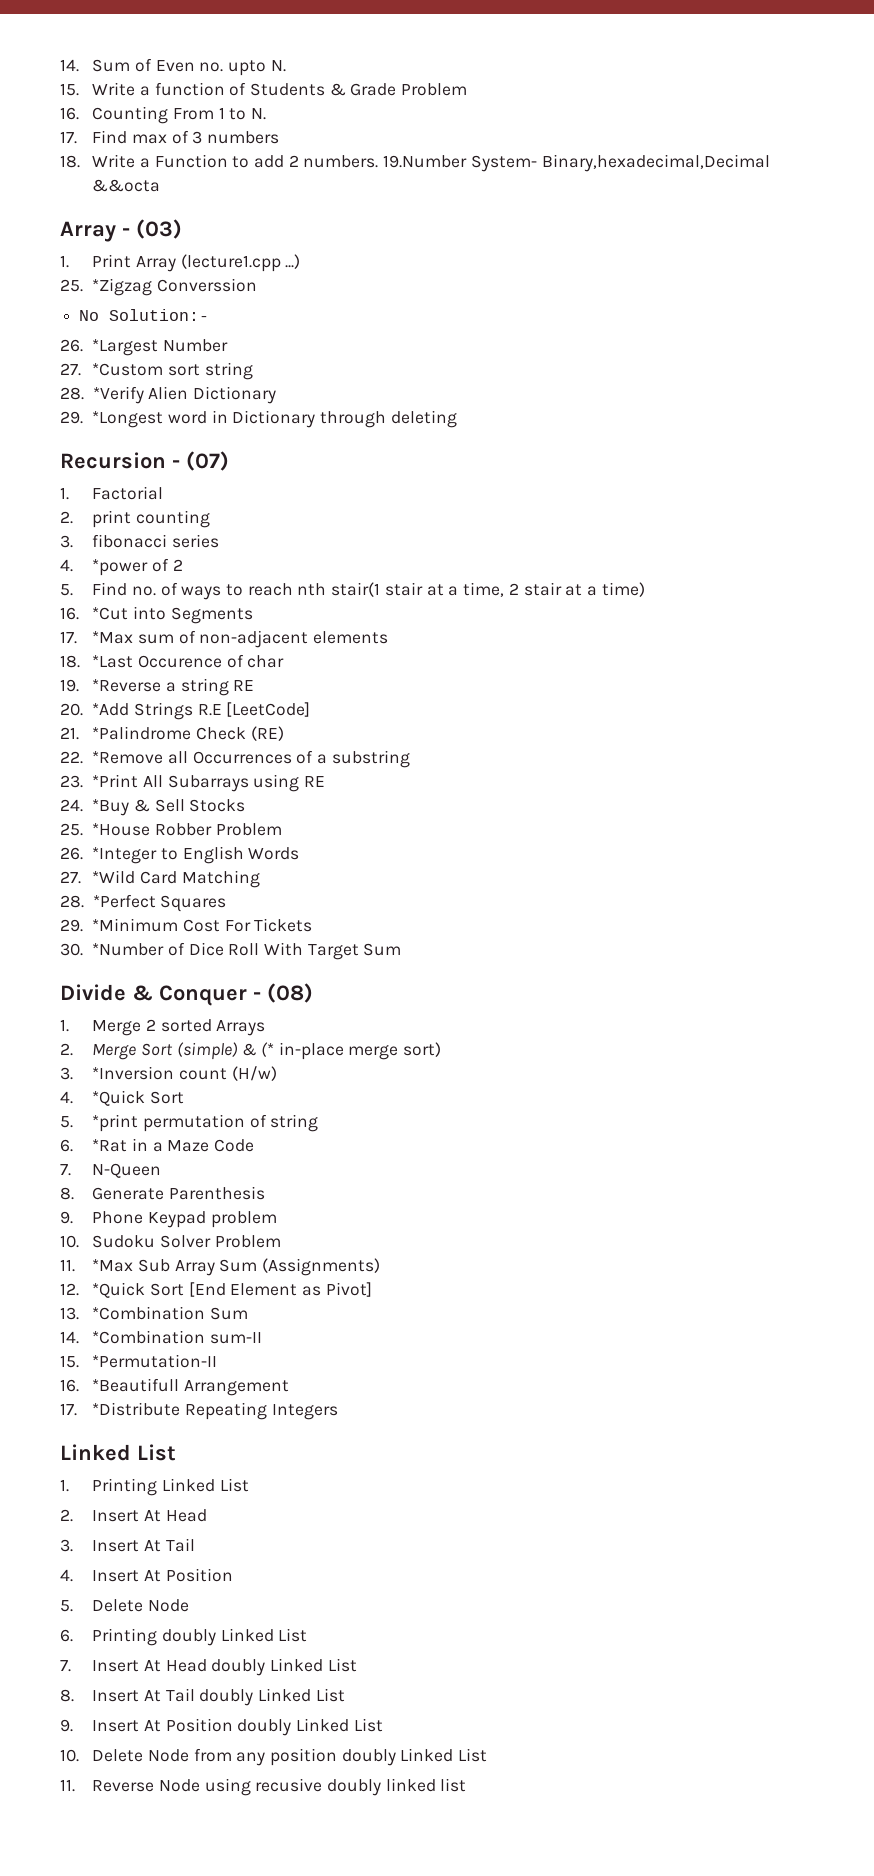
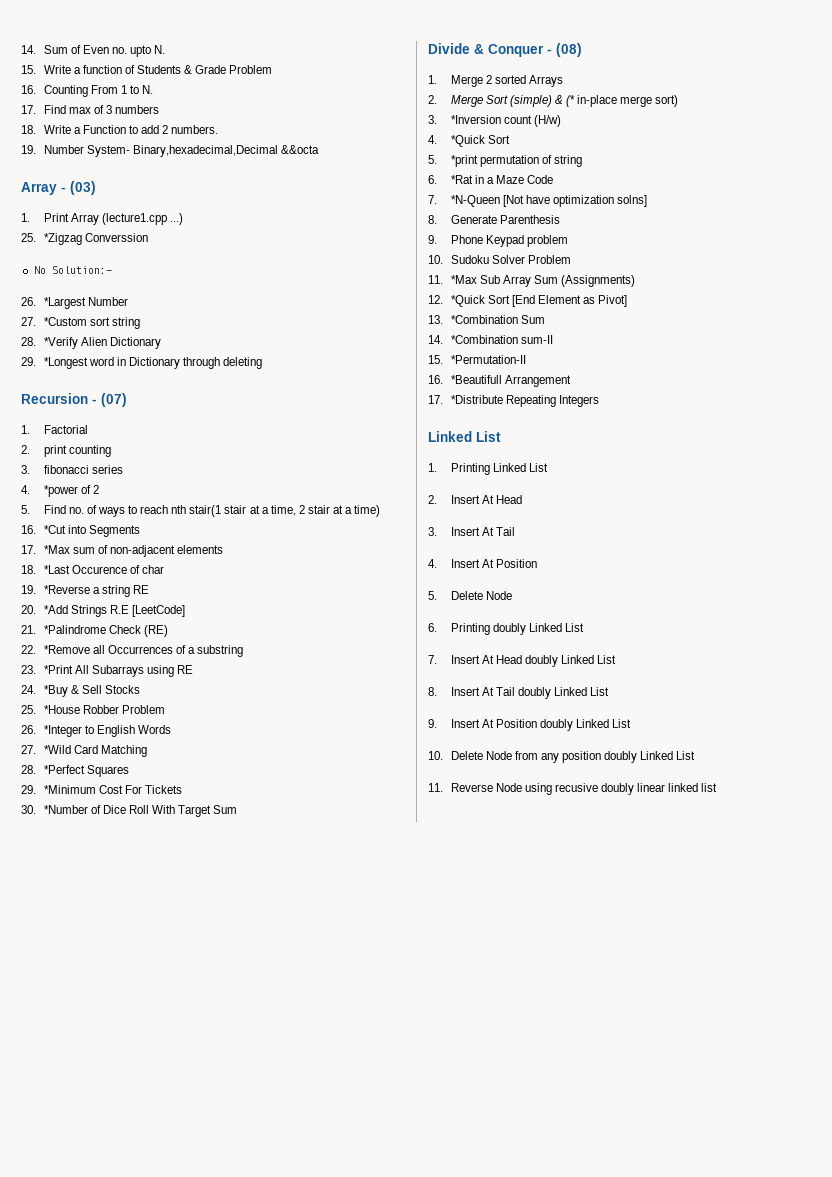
[383,155,468,168] 19.Number -> [21,145,84,154] // 19. Number
[92,1163,162,1178] N-Queen -> [450,195,648,207] *N-Queen [Not have optimization solns]
(382, 1787) none -> [637,783,666,792] linear

